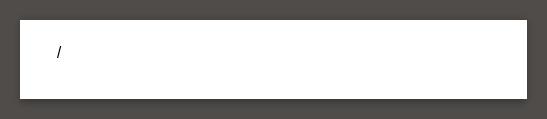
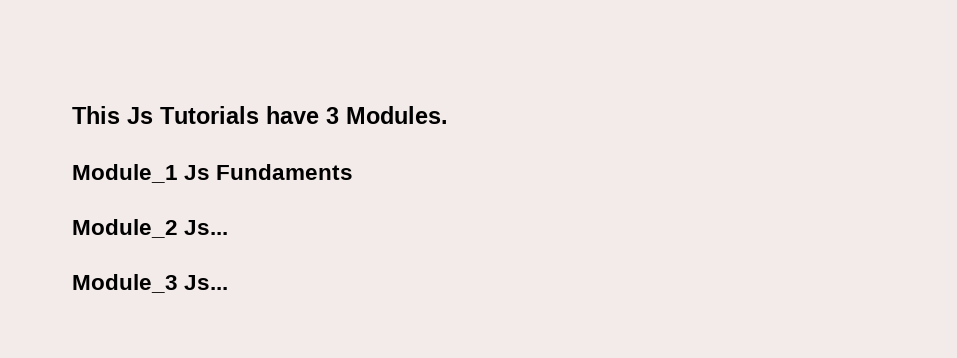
[56,46,62,58] / -> [72,106,448,124] [72,164,354,183] [72,219,229,238] [72,274,229,293] This Js Tutorials have 3 Modules. // Module_1 Js Fundaments // Module_2 Js... // Module_3 Js...

